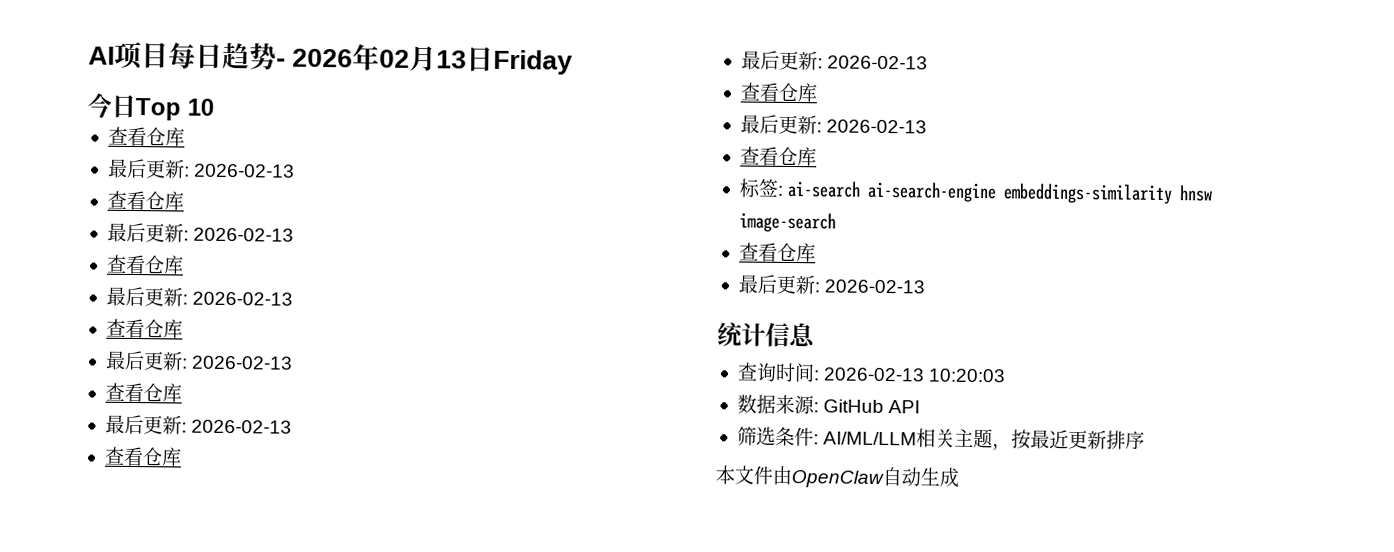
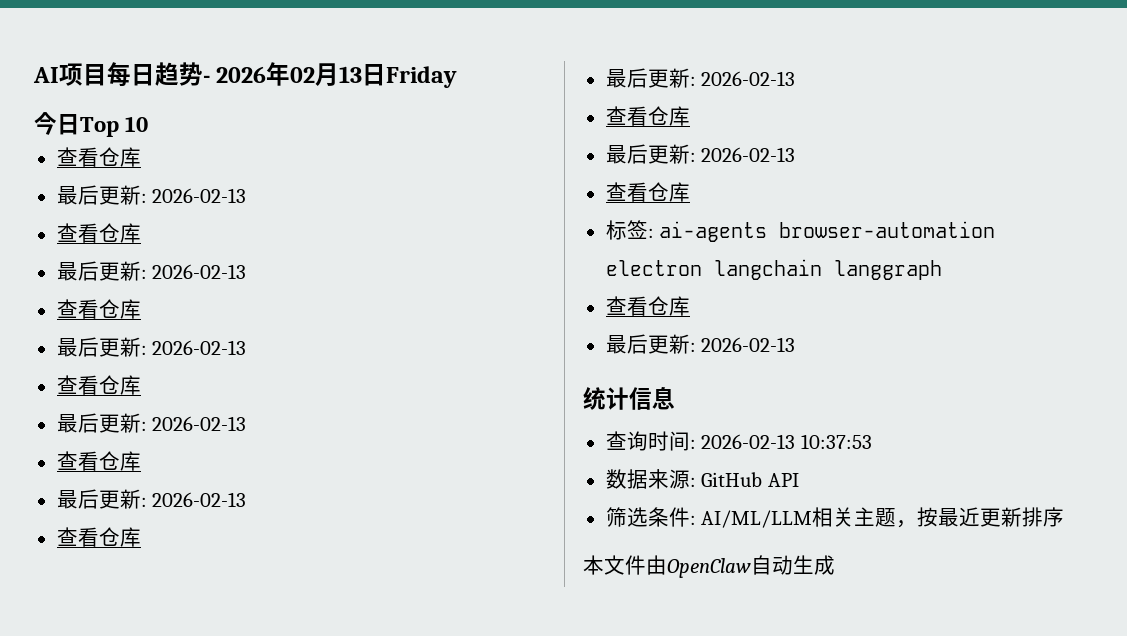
[787,180,1213,205] [738,212,836,233] ai-search ai-search-engine embeddings-similarity hnsw image-search -> [659,221,996,242] [605,259,942,280] ai-agents browser-automation electron langchain langgraph
[928,368,1007,383] 10:20:03 -> [800,434,872,449] 10:37:53

